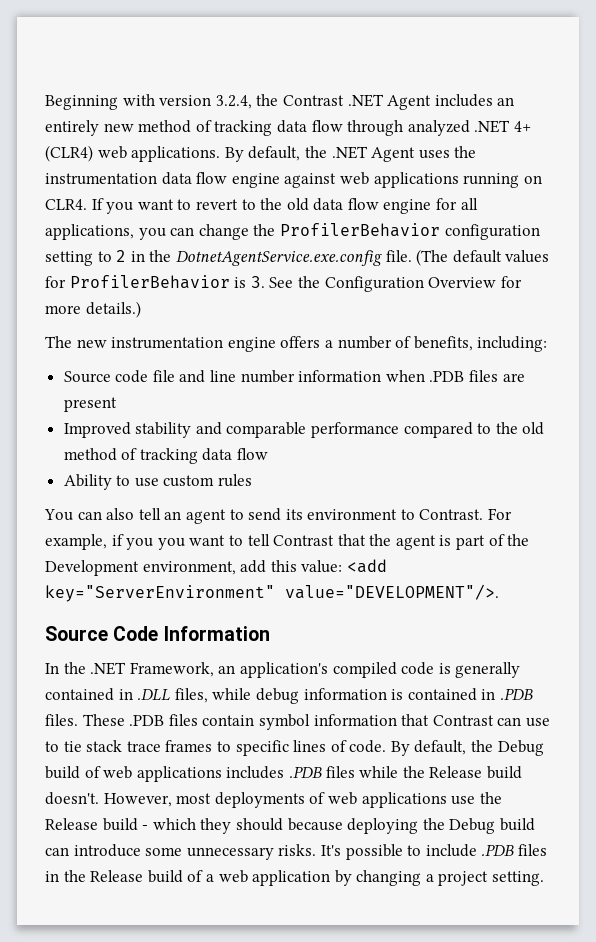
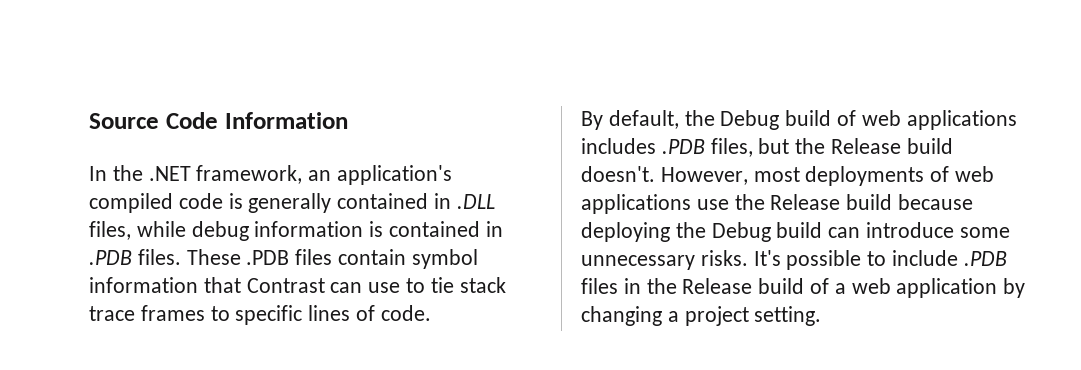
[45,94,515,110] [45,120,531,136] [45,145,477,162] [45,172,542,188] [45,198,478,214] [45,223,540,240] [45,249,550,266] [45,275,522,292] [45,301,141,318] [45,336,548,352] [63,370,525,383] [63,397,117,412] [63,422,545,438] [63,448,269,464] [63,474,253,490] [44,508,513,524] [45,534,530,550] [45,559,387,576] [45,584,499,602] Beginning with version 3.2.4, the Contrast .NET Agent includes an entirely new method of tracking data flow through analyzed .NET 4+ (CLR4) web applications. By default, the .NET Agent uses the instrumentation data flow engine against web applications running on CLR4. If you want to revert to the old data flow engine for all applications, you can change the ProfilerBehavior configuration setting to 2 in the DotnetAgentService.exe.config file. (The default values for ProfilerBehavior is 3. See the Configuration Overview for more details.) // The new instrumentation engine offers a number of benefits, including: // Source code file and line number information when .PDB files are present // Improved stability and comparable performance compared to the old method of tracking data flow // Ability to use custom rules // You can also tell an agent to send its environment to Contrast. For example, if you you want to tell Contrast that the agent is part of the Development environment, add this value: <add key="ServerEnvironment" value="DEVELOPMENT"/>. // -> (89, 121) none
[129,662,214,677] Framework, -> [196,165,303,184] framework,
(387, 746) none -> (431, 313) //
[325,766,399,778] files while -> [710,138,790,157] files, but
[142,818,283,834] - which they should -> (893, 202) none

